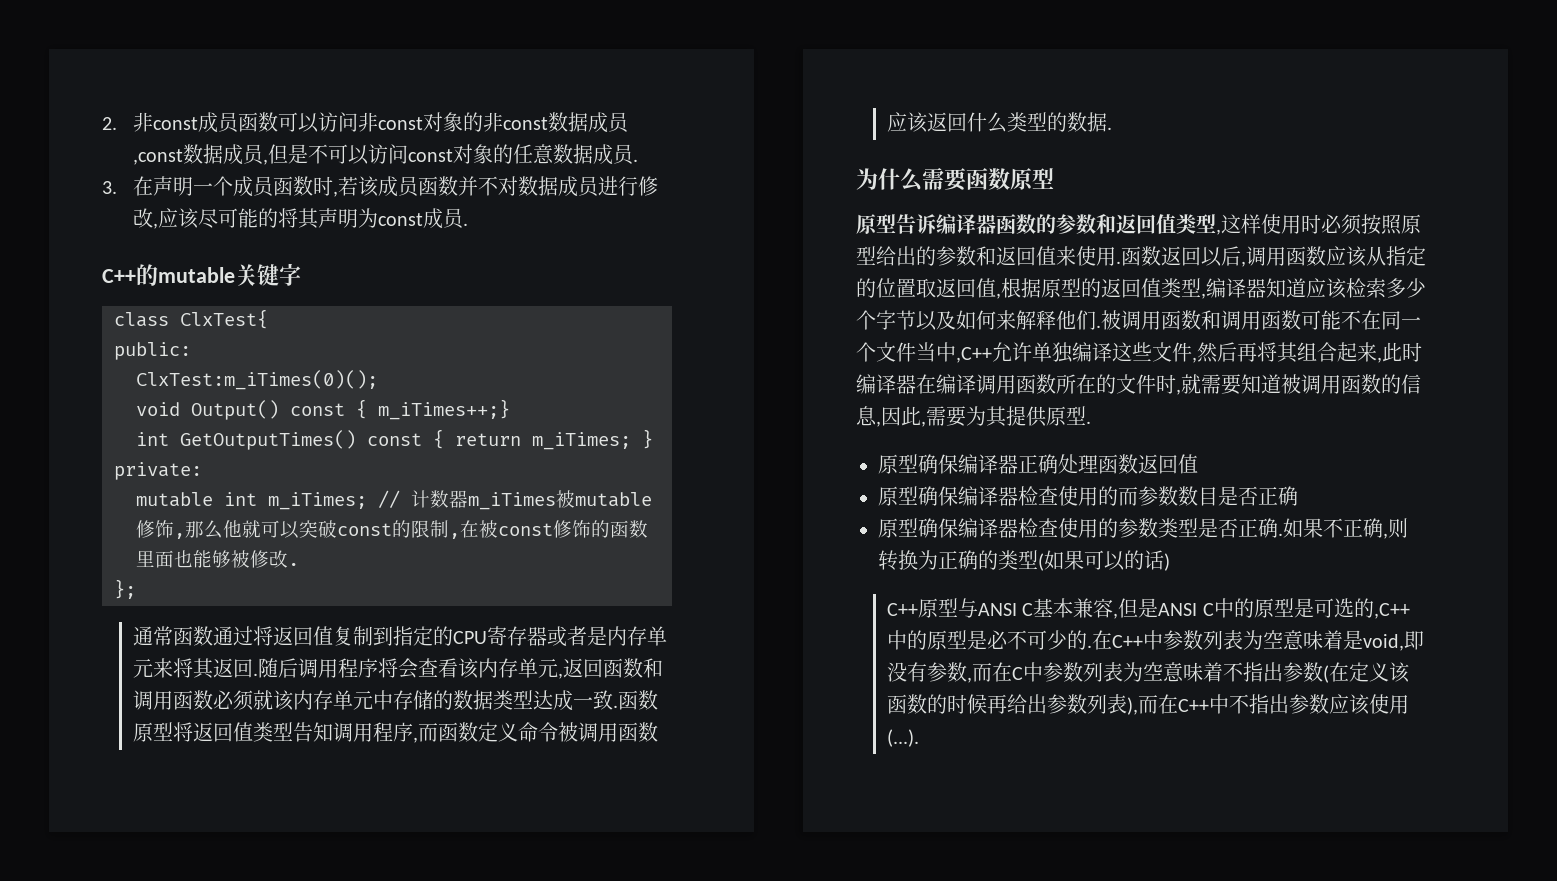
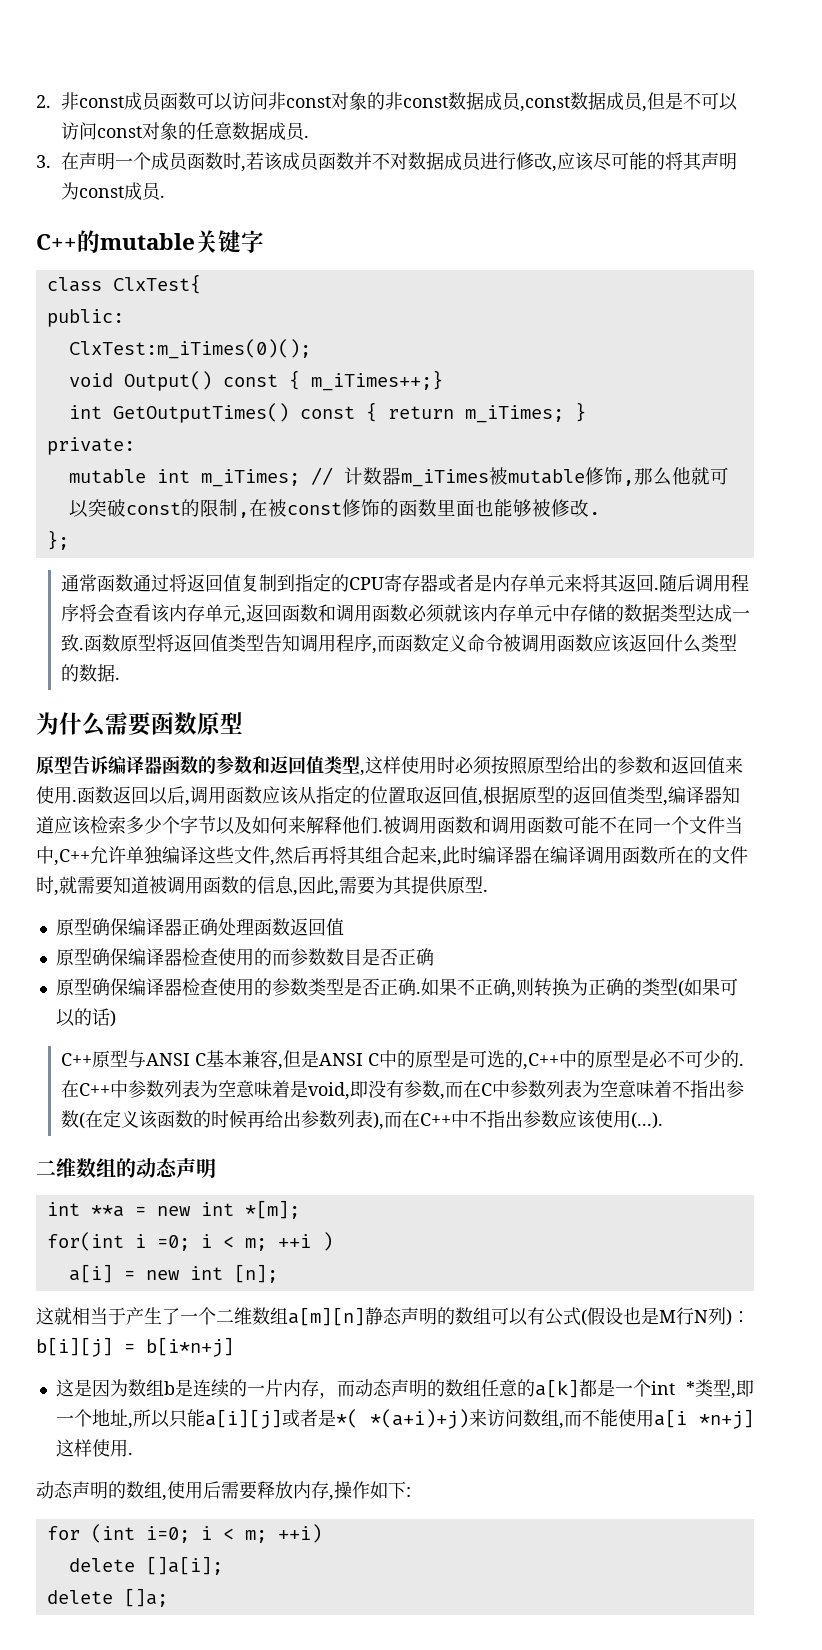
(920, 738) none -> [36,1158,216,1178] [46,1200,300,1219] [46,1232,333,1251] [68,1264,278,1283] [36,1307,750,1326] [36,1337,234,1357] [55,1379,754,1399] [55,1409,755,1429] [55,1439,133,1457] [36,1481,411,1501] [46,1524,322,1543] [68,1556,223,1575] [46,1588,168,1607] // 二维数组的动态声明 // int **a = new int *[m]; // for(int i =0; i < m; ++i ) // a[i] = new int [n]; // 这就相当于产生了一个二维数组a[m][n]静态声明的数组可以有公式(假设也是M行N列)：b[i][j] = b[i*n+j] // 这是因为数组b是连续的一片内存，而动态声明的数组任意的a[k]都是一个int *类型,即一个地址,所以只能a[i][j]或者是*( *(a+i)+j)来访问数组,而不能使用a[i *n+j]这样使用. // 动态声明的数组,使用后需要释放内存,操作如下: // for (int i=0; i < m; ++i) // delete []a[i]; // delete []a;

